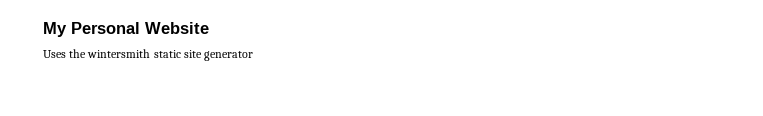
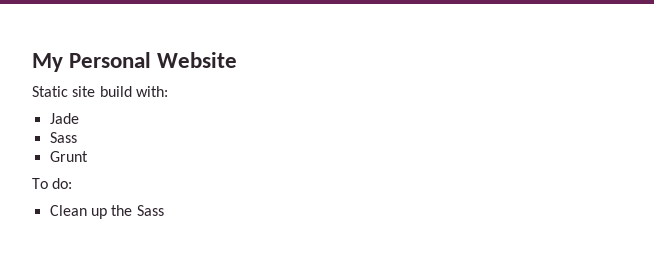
[43,49,254,61] Uses the wintersmith static site generator -> [32,86,168,97] [49,113,79,124] [49,132,77,143] [49,151,88,162] [32,178,73,189] [49,205,164,219] Static site build with: // Jade // Sass // Grunt // To do: // Clean up the Sass

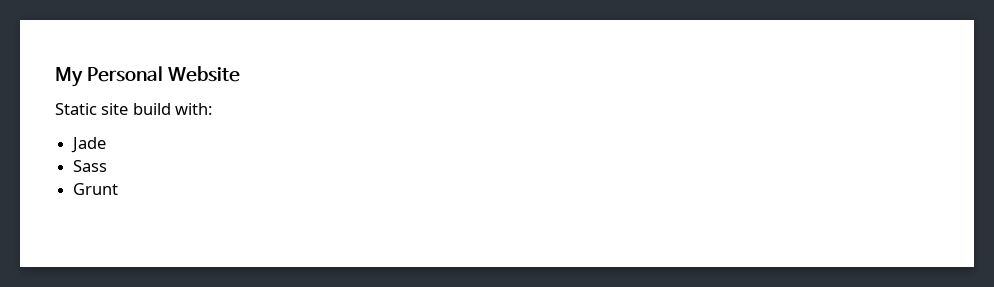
[32,178,73,189] [49,205,164,219] // To do: // Clean up the Sass -> (119, 189) none

